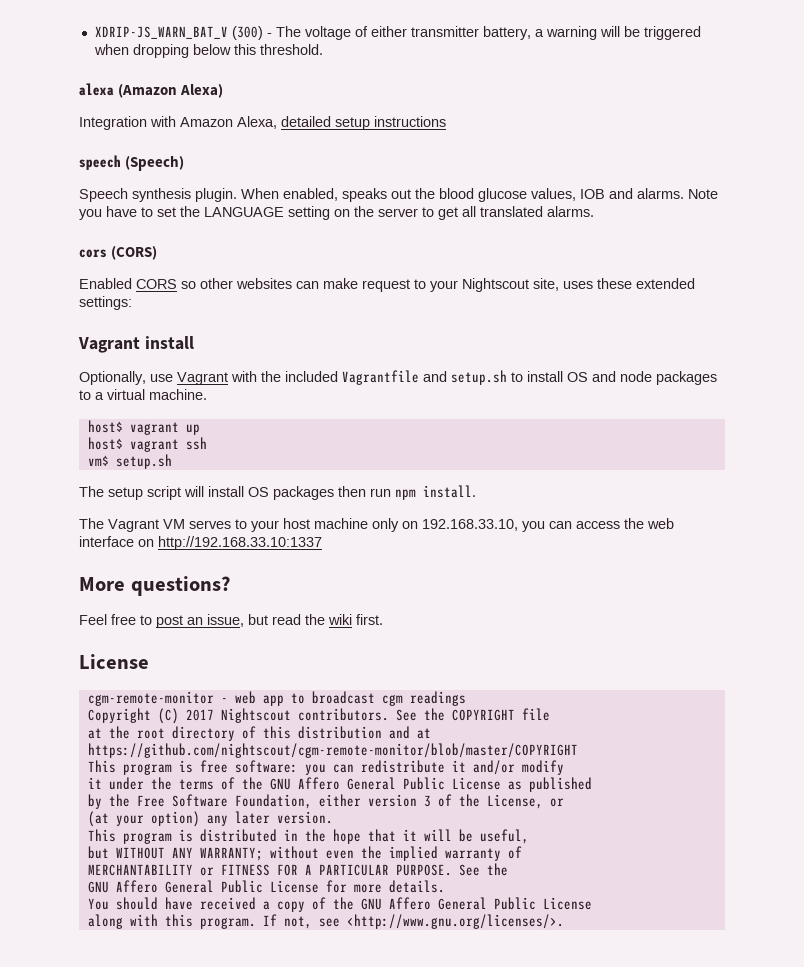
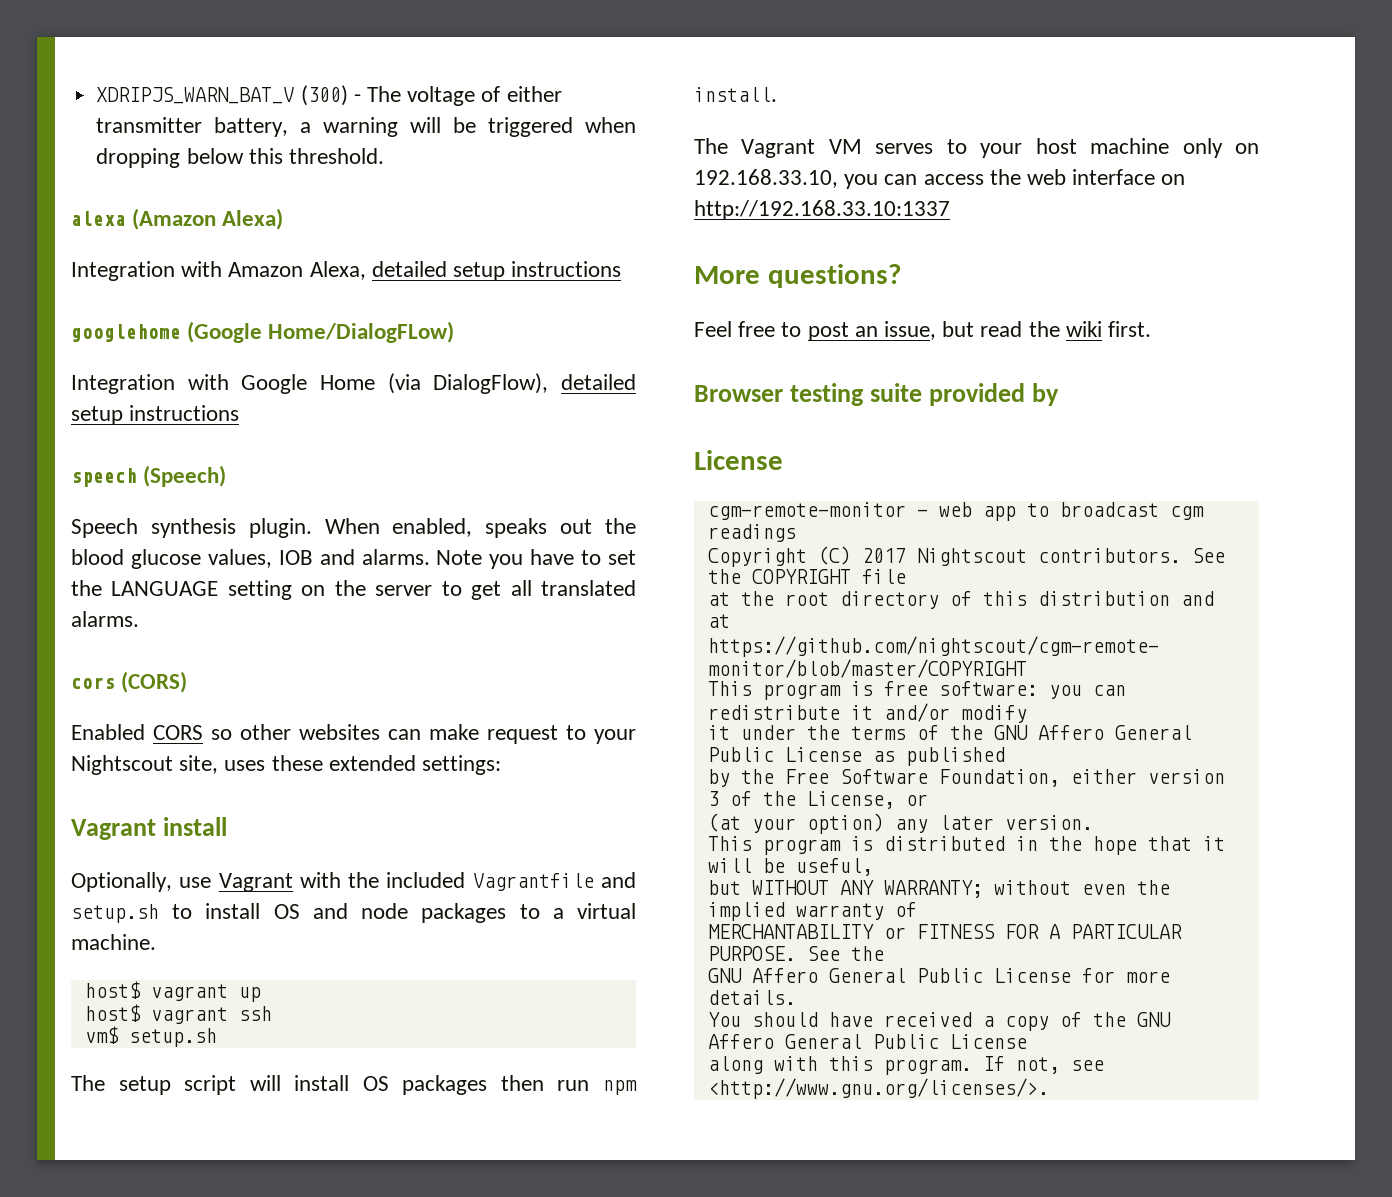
[94,26,228,39] XDRIP-JS_WARN_BAT_V -> [96,87,295,104] XDRIPJS_WARN_BAT_V
(446, 121) none -> [71,321,455,343] [71,373,636,394] [71,405,240,425] // googlehome (Google Home/DialogFLow) // Integration with Google Home (via DialogFlow), detailed setup instructions
(383, 619) none -> [694,383,1060,406] // Browser testing suite provided by

